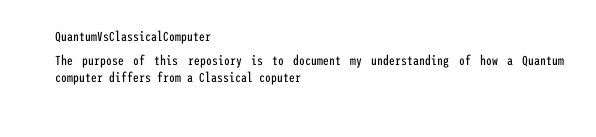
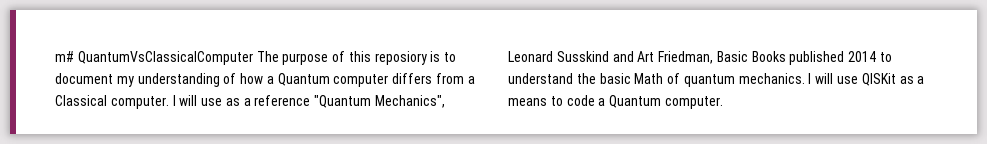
(55, 37) none -> [55,51,74,62] m#
(211, 37) // -> (253, 58) none
[259,73,301,85] coputer -> [110,95,446,109] [508,51,893,65] [508,73,925,87] [508,95,723,109] computer. I will use as a reference "Quantum Mechanics", Leonard Susskind and Art Friedman, Basic Books published 2014 to understand the basic Math of quantum mechanics. I will use QISKit as a means to code a Quantum computer.

